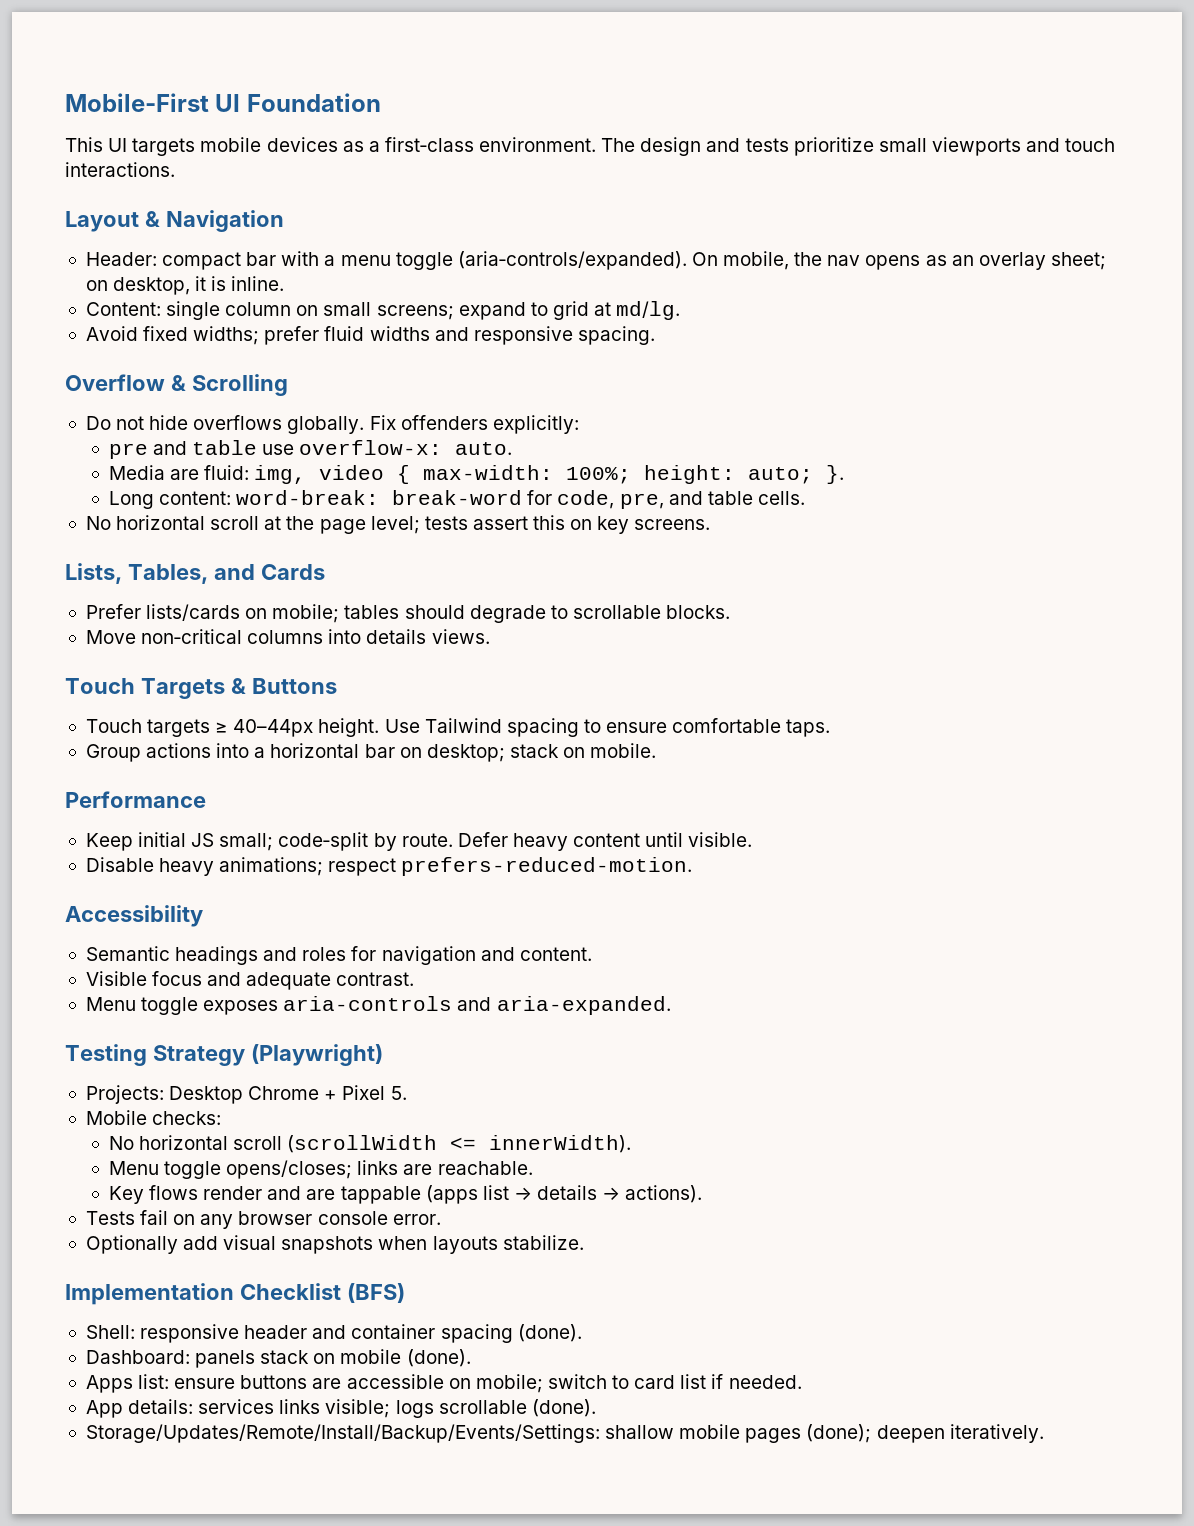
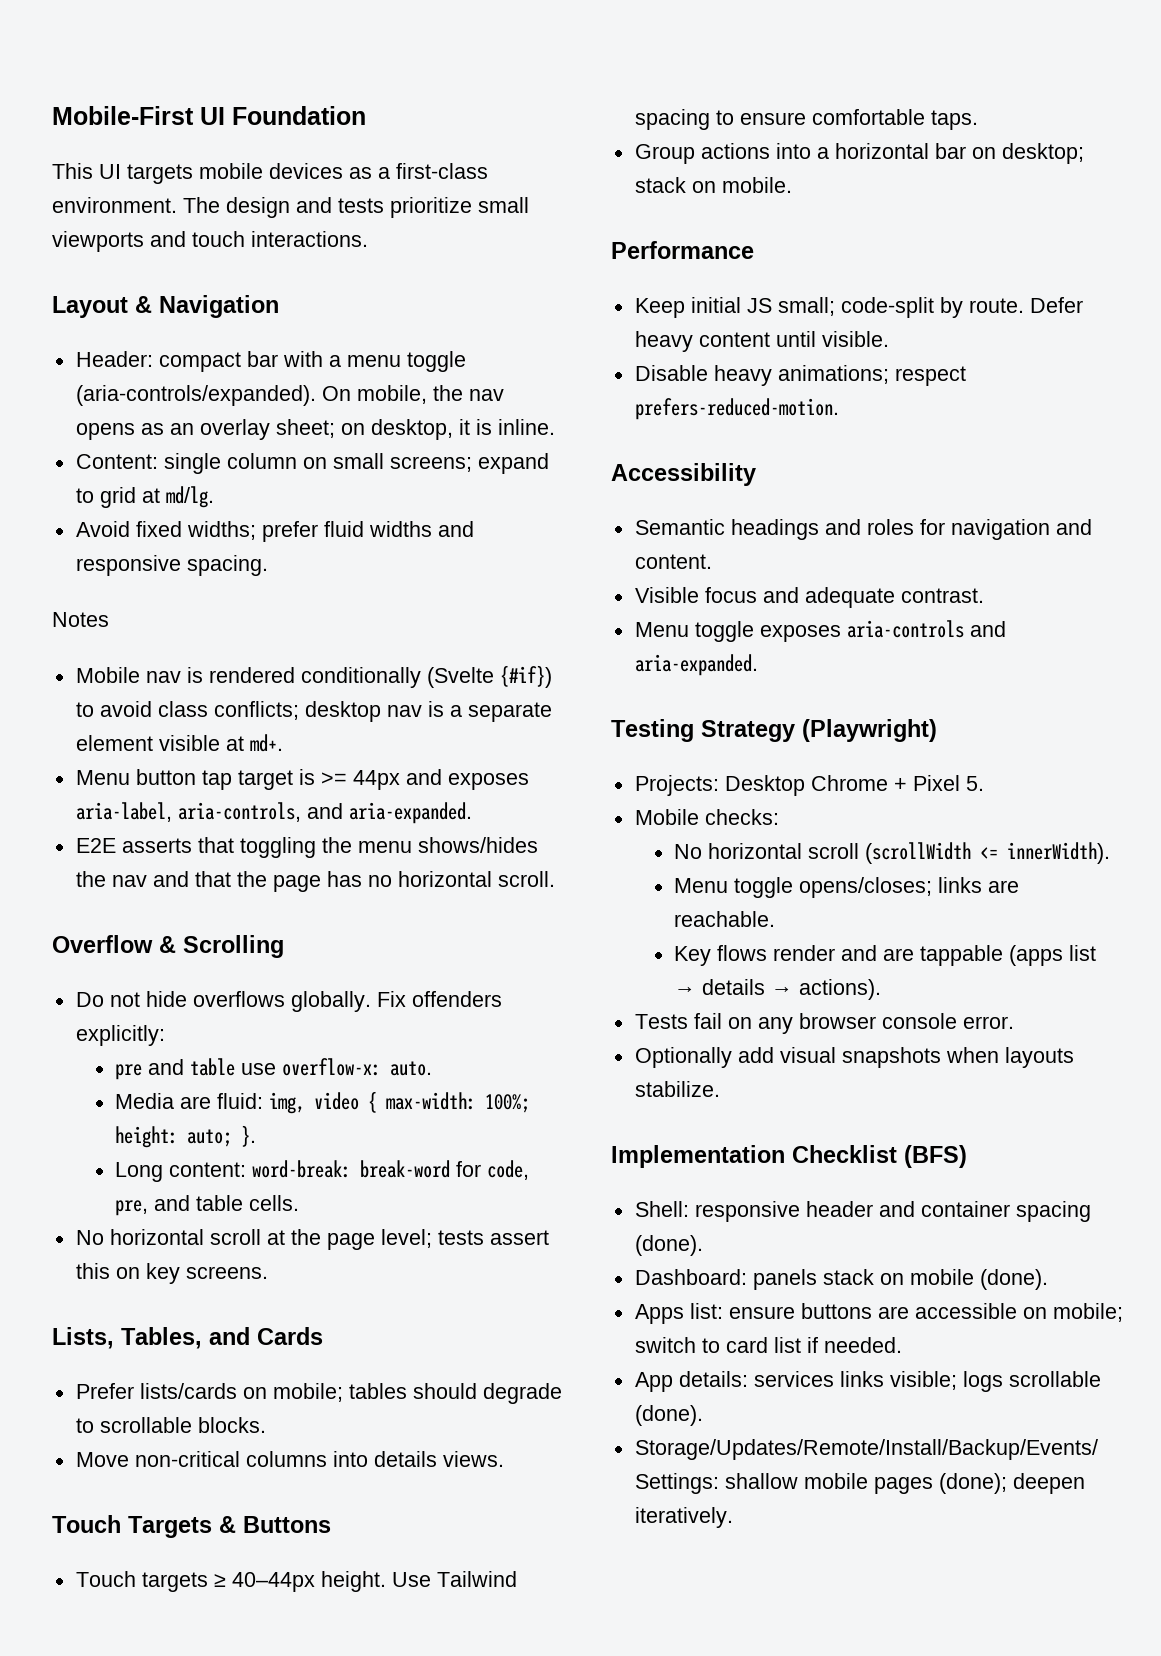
(655, 335) none -> [52,612,109,627] [75,665,552,688] [75,701,552,722] [75,734,283,752] [75,769,529,790] [75,802,472,824] [75,837,538,858] [75,871,555,892] // Notes // Mobile nav is rendered conditionally (Svelte {#if}) to avoid class conflicts; desktop nav is a separate element visible at md+. // Menu button tap target is >= 44px and exposes aria-label, aria-controls, and aria-expanded. // E2E asserts that toggling the menu shows/hides the nav and that the page has no horizontal scroll.

